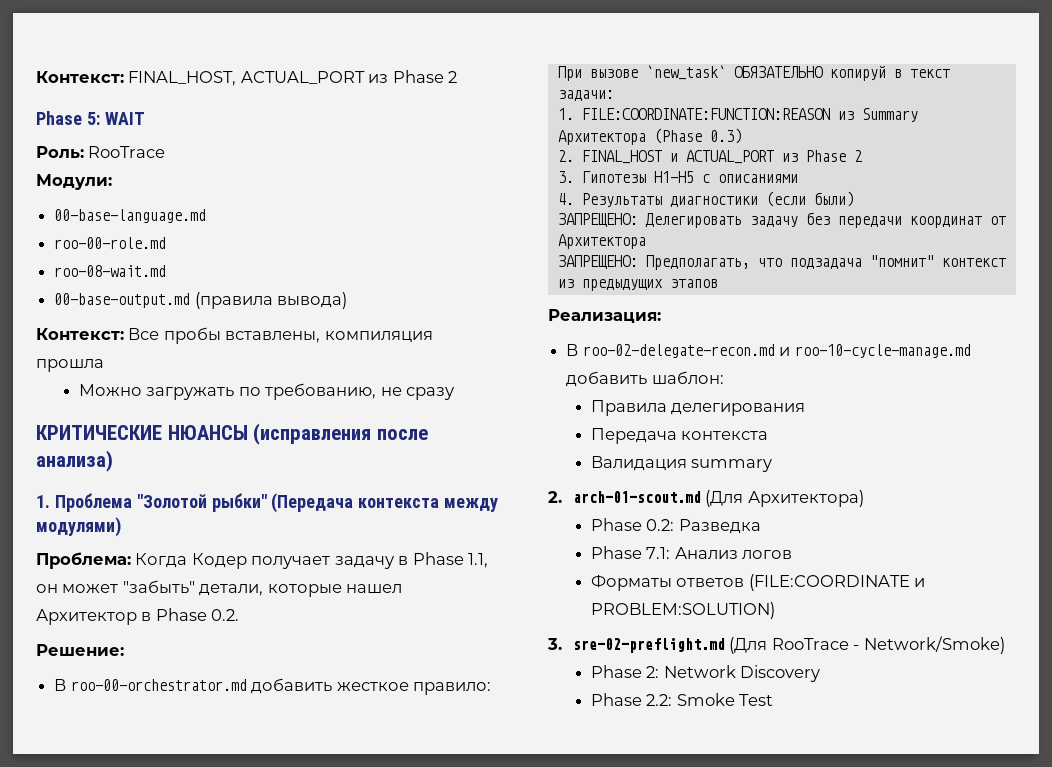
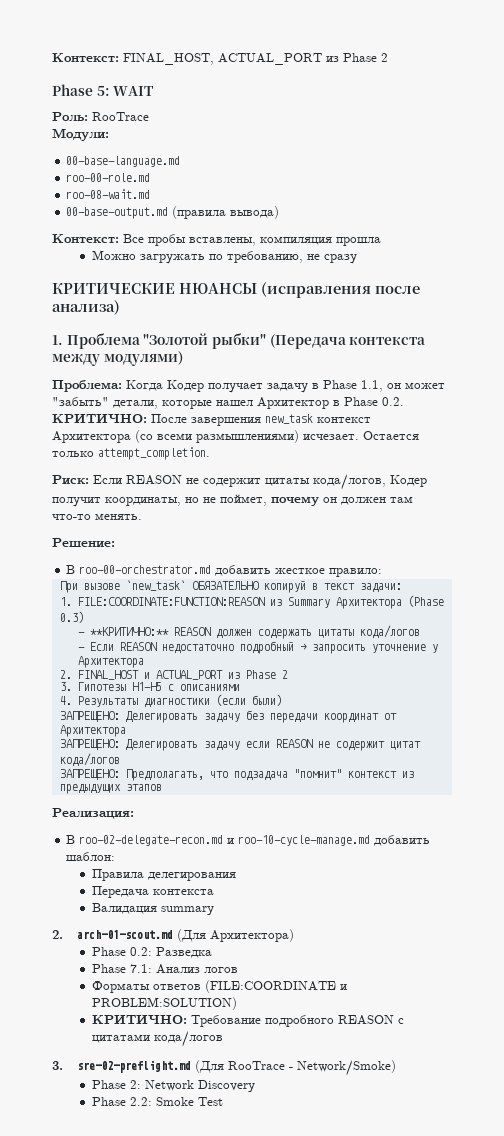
(240, 615) none -> [52,413,371,426] [52,430,419,443] [52,447,210,460] [52,474,427,490] [52,494,413,507] [52,513,142,520] КРИТИЧНО: После завершения new_task контекст Архитектора (со всеми размышлениями) исчезает. Остается только attempt_completion. // Риск: Если REASON не содержит цитаты кода/логов, Кодер получит координаты, но не поймет, почему он должен там что-то менять.
(742, 136) none -> [77,625,420,639] [77,641,438,654] [77,656,144,668] // - **КРИТИЧНО:** REASON должен содержать цитаты кода/логов // - Если REASON недостаточно подробный → запросить уточнение у Архитектора
(646, 241) none -> [59,739,421,751] [59,753,120,767] // ЗАПРЕЩЕНО: Делегировать задачу если REASON не содержит цитат кода/логов
(775, 610) none -> [91,1014,404,1027] [91,1031,223,1047] // КРИТИЧНО: Требование подробного REASON с цитатами кода/логов

